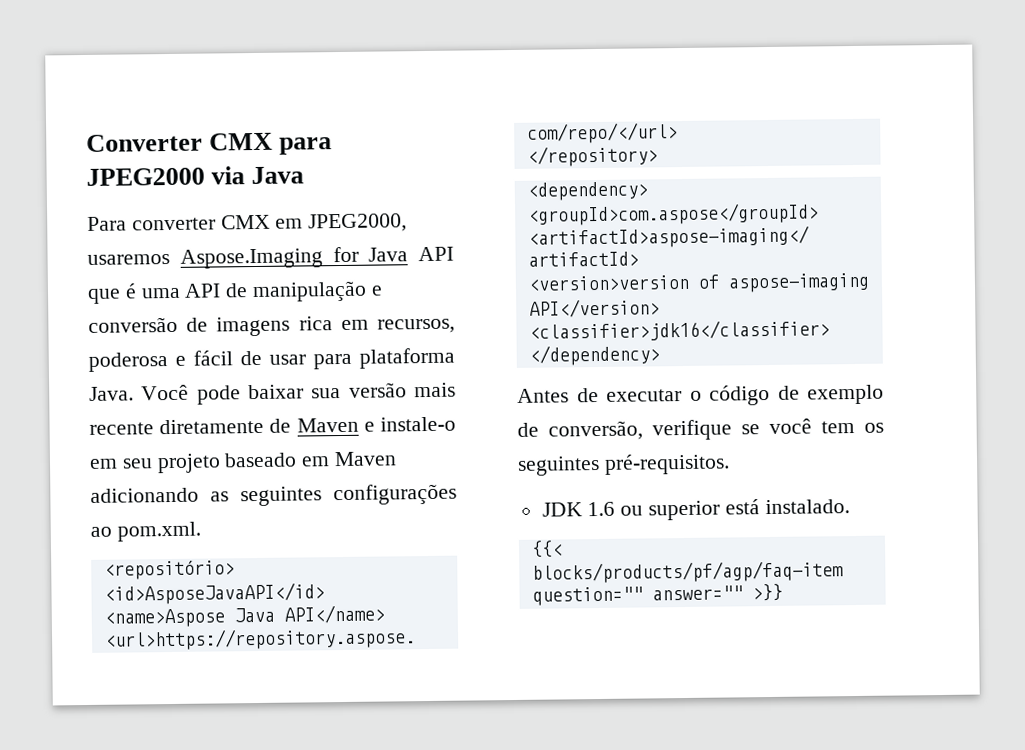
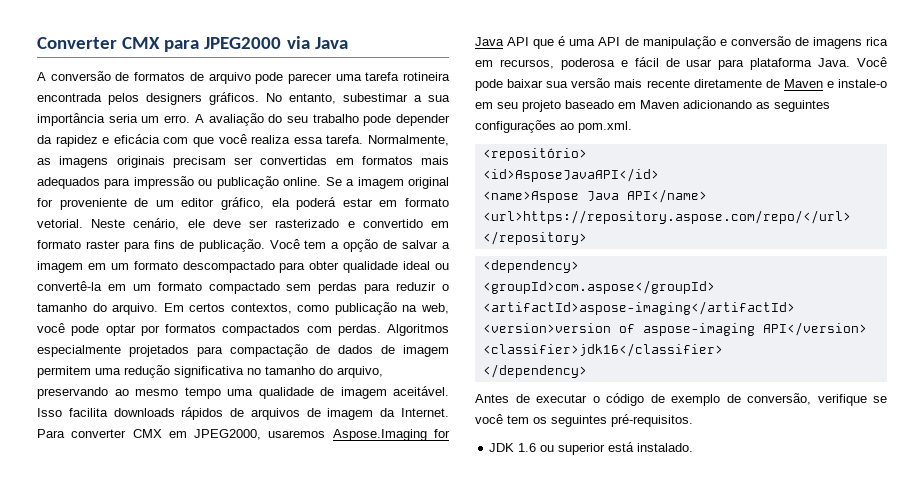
(305, 175) none -> [37,71,450,84] [37,92,450,105] [37,113,450,126] [37,134,449,147] [37,156,449,168] [37,176,450,189] [37,197,450,210] [37,218,450,230] [37,239,451,252] [37,261,450,273] [37,281,450,294] [37,302,449,315] [37,323,449,336] [37,344,449,357] [37,365,383,378] [37,386,449,399] [37,407,449,420] A conversão de formatos de arquivo pode parecer uma tarefa rotineira encontrada pelos designers gráficos. No entanto, subestimar a sua importância seria um erro. A avaliação do seu trabalho pode depender da rapidez e eficácia com que você realiza essa tarefa. Normalmente, as imagens originais precisam ser convertidas em formatos mais adequados para impressão ou publicação online. Se a imagem original for proveniente de um editor gráfico, ela poderá estar em formato vetorial. Neste cenário, ele deve ser rasterizado e convertido em formato raster para fins de publicação. Você tem a opção de salvar a imagem em um formato descompactado para obter qualidade ideal ou convertê-la em um formato compactado sem perdas para reduzir o tamanho do arquivo. Em certos contextos, como publicação na web, você pode optar por formatos compactados com perdas. Algoritmos especialmente projetados para compactação de dados de imagem permitem uma redução significativa no tamanho do arquivo, preservando ao mesmo tempo uma qualidade de imagem aceitável. Isso facilita downloads rápidos de arquivos de imagem da Internet.
[530,540,563,558] [531,560,844,584] [531,583,783,606] // {{< blocks/products/pf/agp/faq-item question="" answer="" >}} -> (694, 447) none

